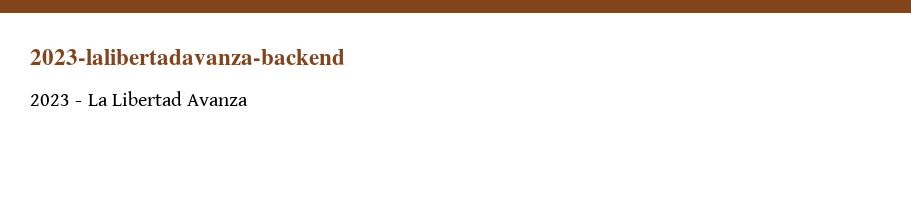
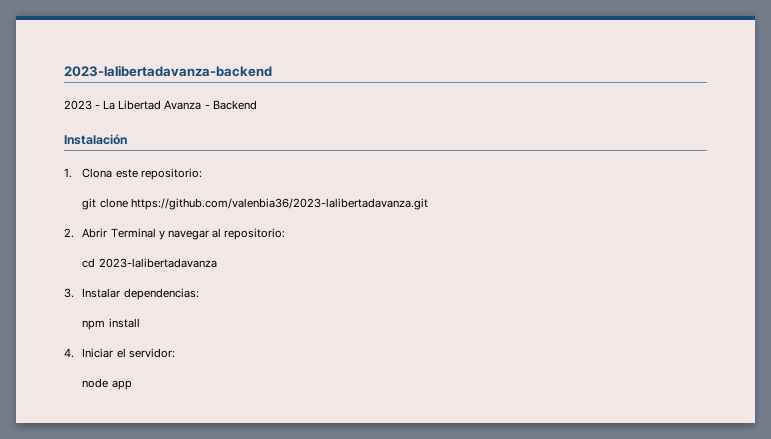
(249, 100) none -> [204,100,257,110] [64,134,127,145] [64,168,202,180] [82,198,428,210] [64,228,285,240] [82,258,217,268] [64,288,199,300] [82,318,140,330] [64,348,175,358] [82,378,132,390] - Backend // Instalación // 1. Clona este repositorio: // git clone https://github.com/valenbia36/2023-lalibertadavanza.git // 2. Abrir Terminal y navegar al repositorio: // cd 2023-lalibertadavanza // 3. Instalar dependencias: // npm install // 4. Iniciar el servidor: // node app

